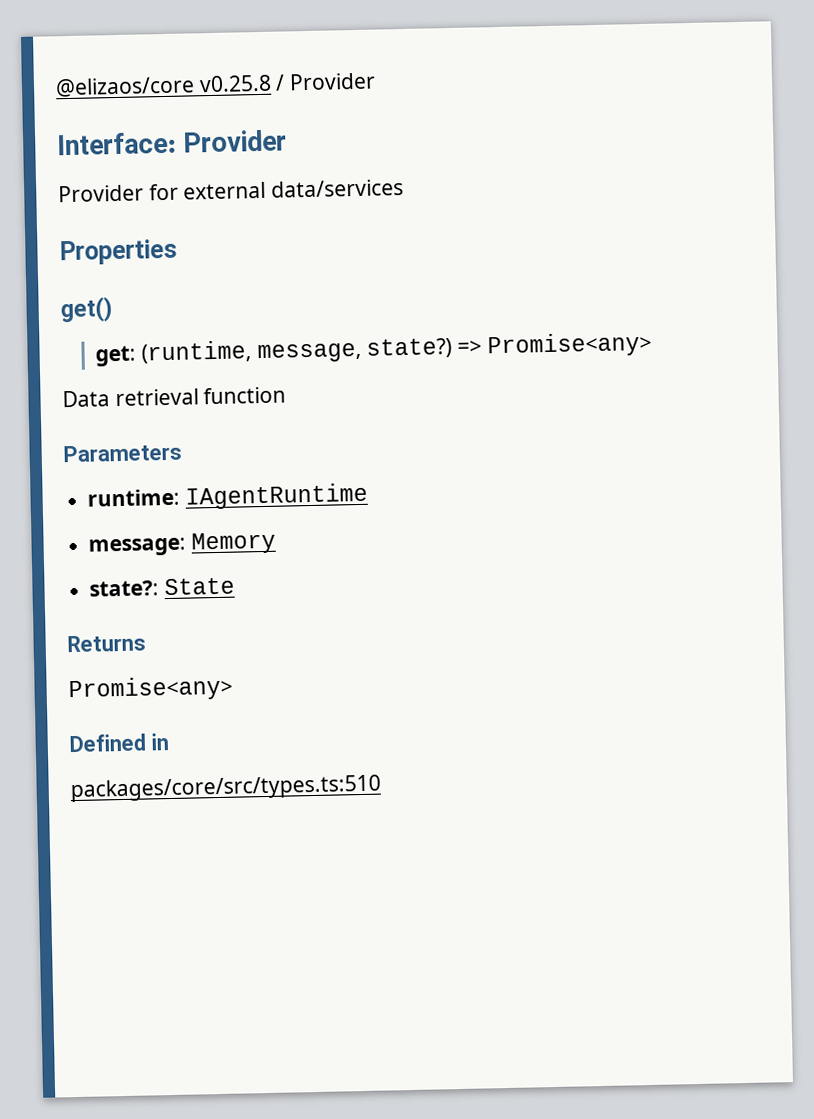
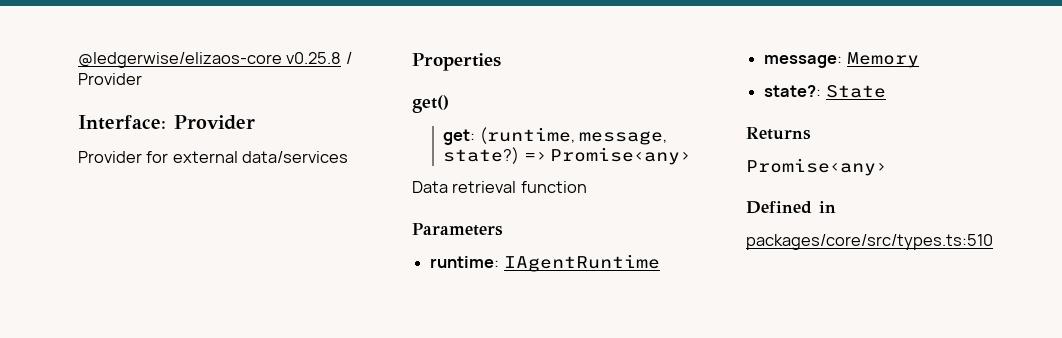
[55,76,195,98] @elizaos/core -> [78,52,282,68] @ledgerwise/elizaos-core

